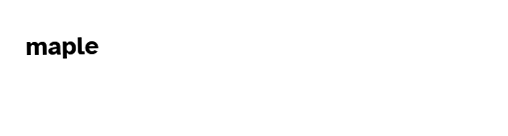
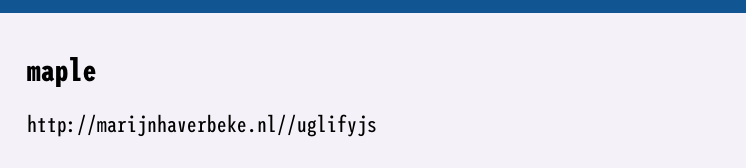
(99, 48) none -> [27,114,377,137] // http://marijnhaverbeke.nl//uglifyjs

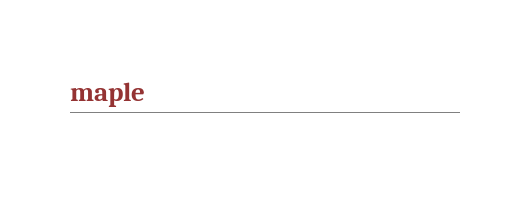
[27,114,377,137] // http://marijnhaverbeke.nl//uglifyjs -> (145, 94) none

